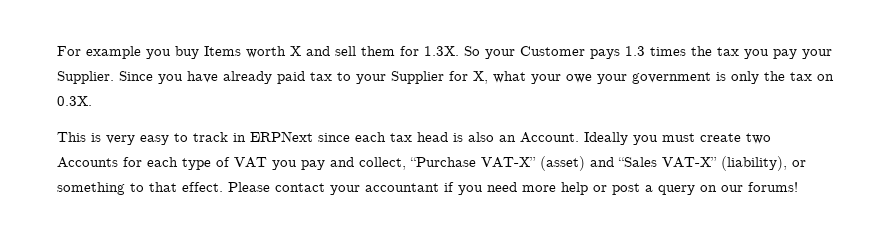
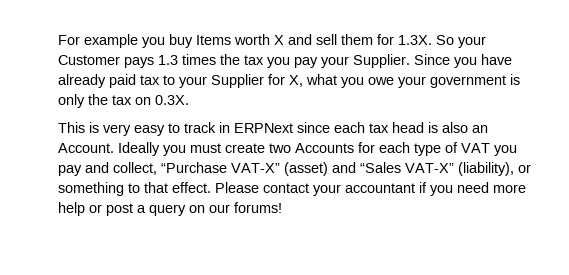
[531,74,561,84] your -> [341,77,364,88] you

